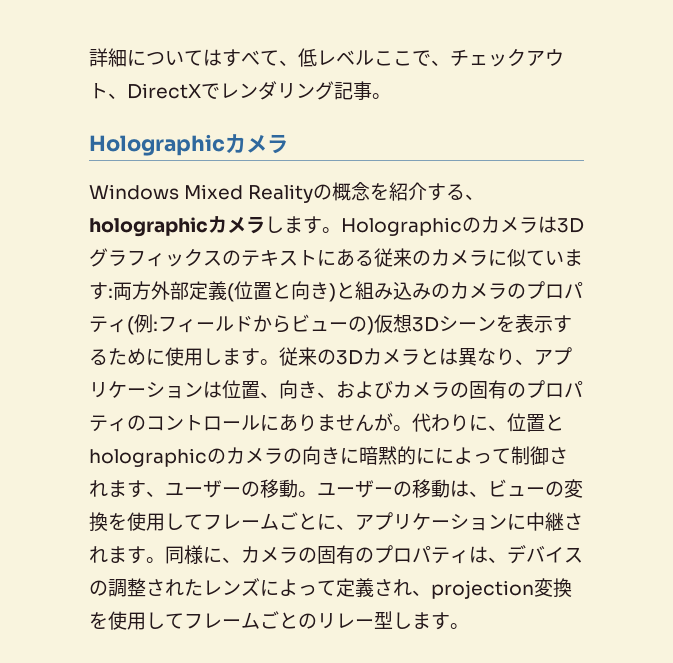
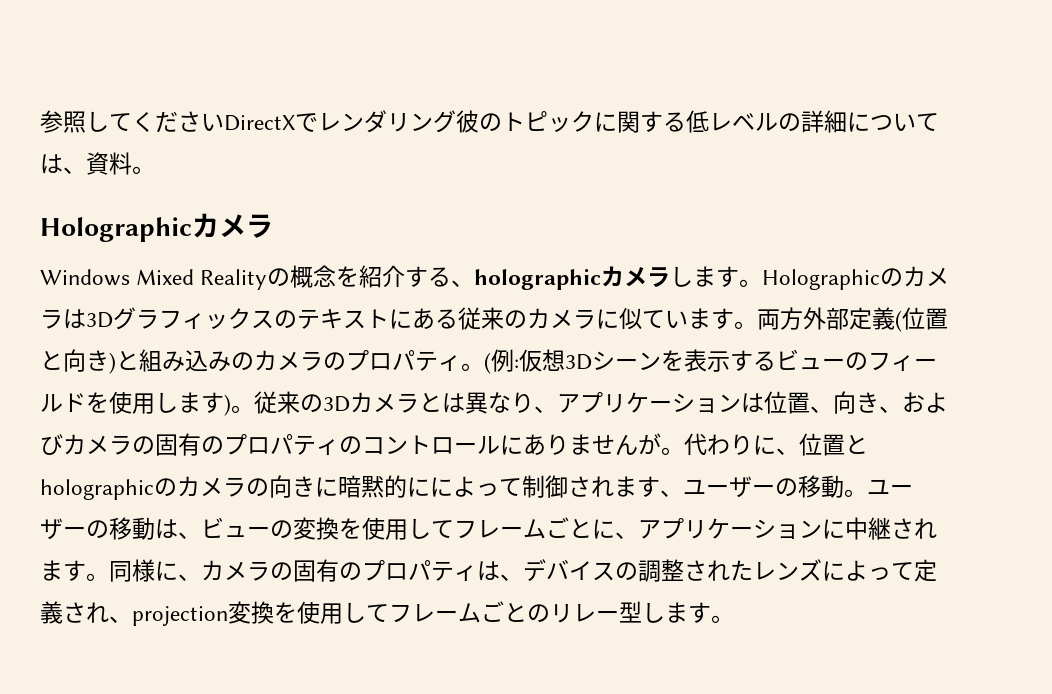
[89,48,564,67] [89,83,127,99] 詳細についてはすべて、低レベルここで、チェックアウト、 -> [40,110,224,133] 参照してください
[334,81,372,100] 記事 -> [456,110,939,133] [40,152,132,175] 彼のトピックに関する低レベルの詳細については、資料
[108,288,113,298] : -> [734,321,757,329] 。
(127, 326) none -> [461,363,484,371] 。
[158,314,374,335] フィールドからビューの) -> (519, 364) none
[108,348,165,365] ために -> [776,349,937,371] [40,392,109,413] ビューのフィールドを
(260, 357) none -> [224,394,231,416] )

